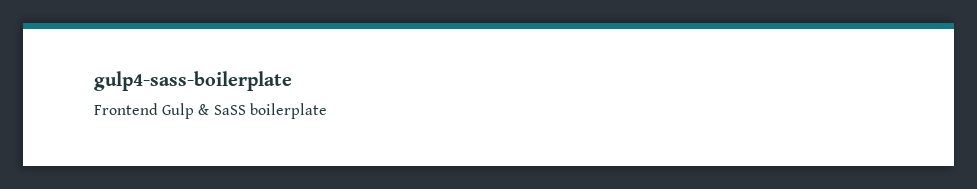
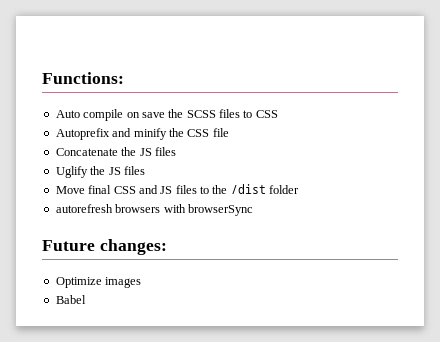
[94,71,292,91] [94,103,327,119] gulp4-sass-boilerplate // Frontend Gulp & SaSS boilerplate -> [42,72,124,84] [55,109,278,121] [55,128,229,140] [55,147,176,156] [55,166,145,178] [55,184,300,194] [55,204,253,216] [42,239,167,255] [55,277,142,288] [55,295,86,304] Functions: // Auto compile on save the SCSS files to CSS // Autoprefix and minify the CSS file // Concatenate the JS files // Uglify the JS files // Move final CSS and JS files to the /dist folder // autorefresh browsers with browserSync // Future changes: // Optimize images // Babel

